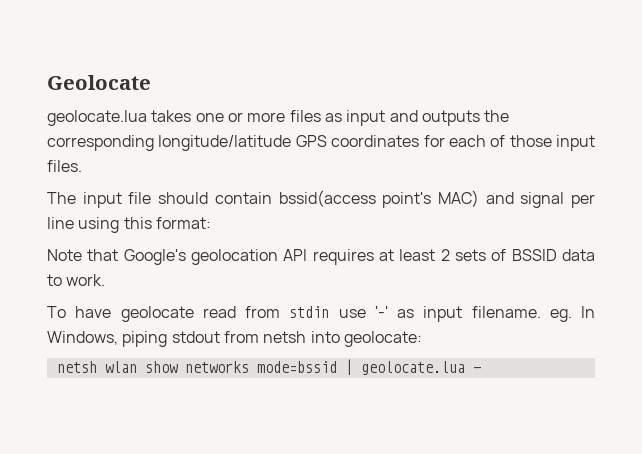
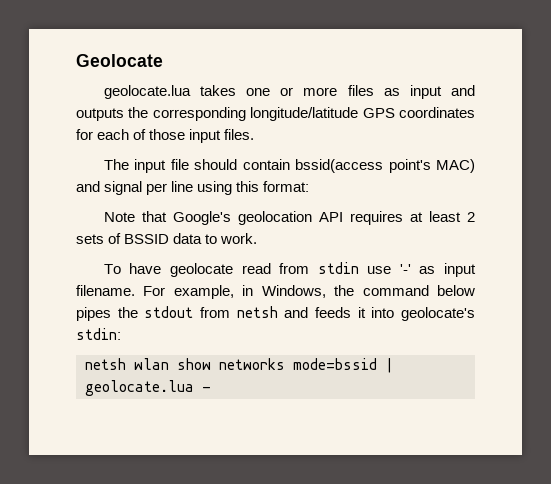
[549,306,595,322] [47,331,422,347] eg. In Windows, piping stdout from netsh into geolocate: -> [143,285,476,299] [76,306,476,321] [76,328,121,340] For example, in Windows, the command below pipes the stdout from netsh and feeds it into geolocate's stdin:

